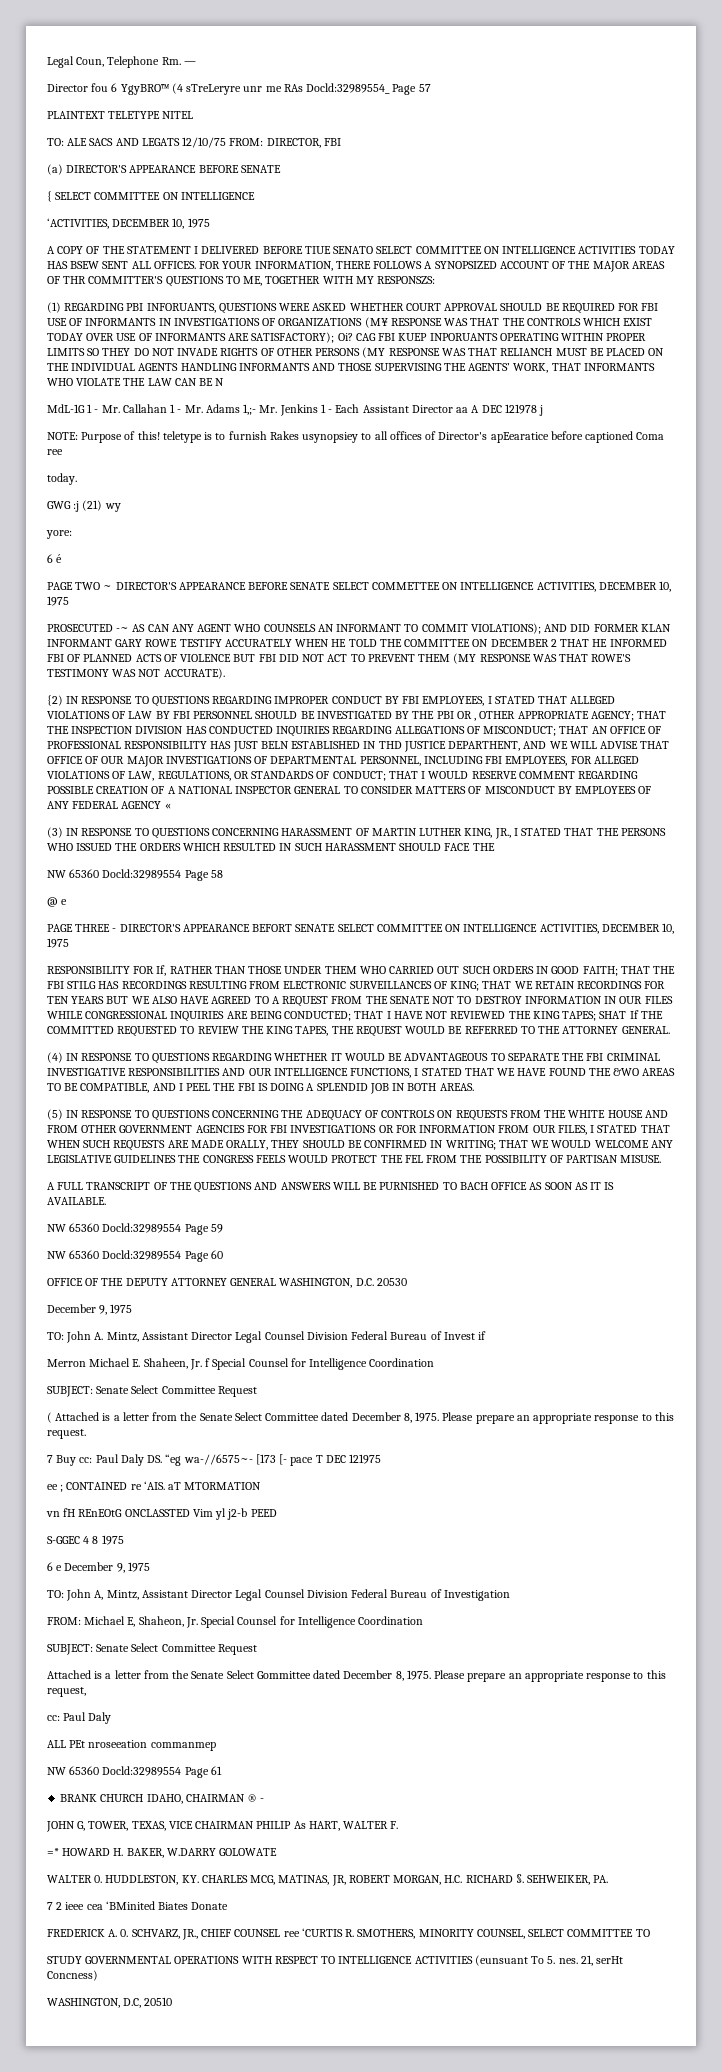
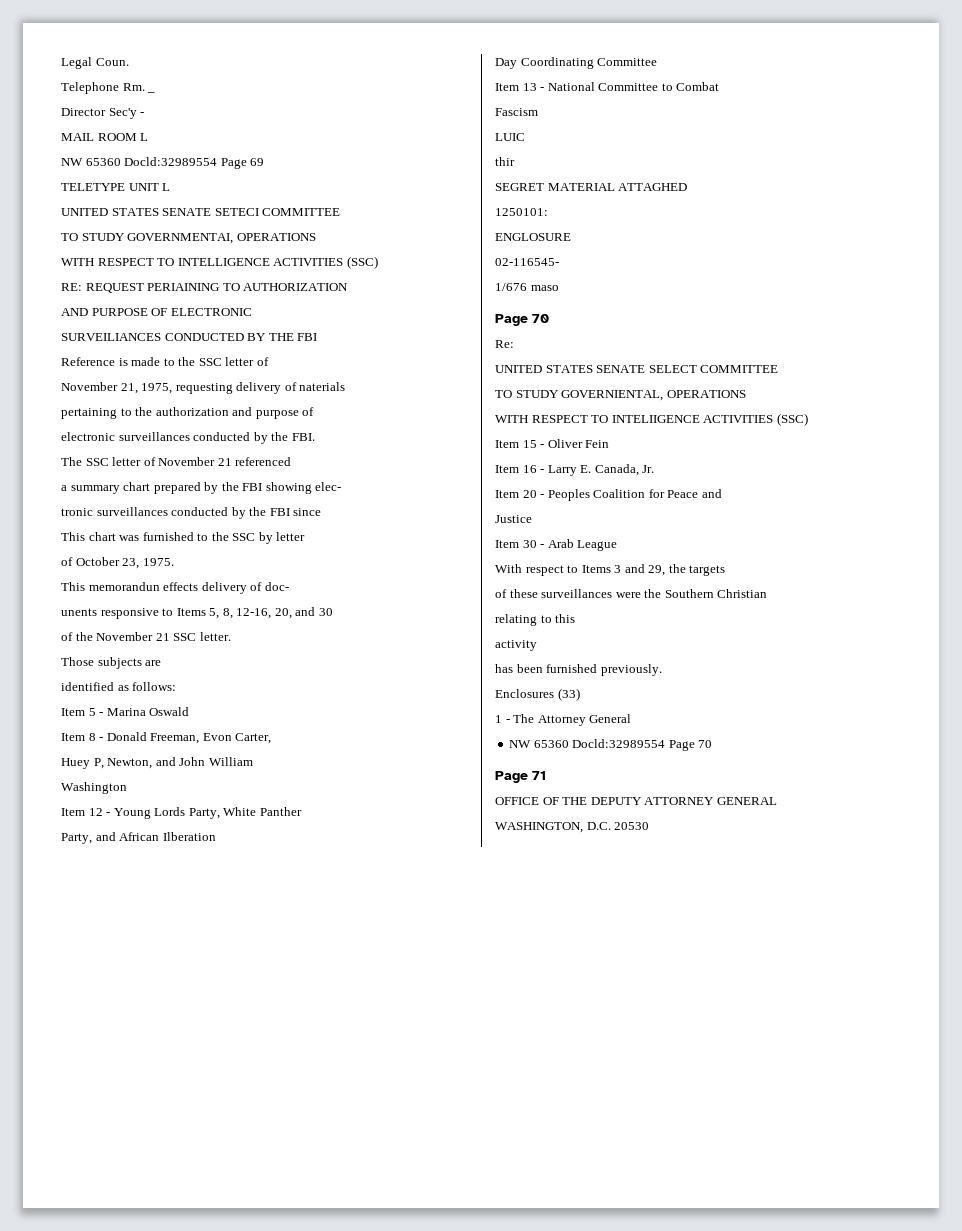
[47,56,105,68] Legal Coun, -> [61,57,129,69] Legal Coun. //
[183,61,196,65] [47,83,431,95] [47,111,194,119] [47,137,341,148] [47,164,281,175] [47,191,255,202] [47,218,210,229] [47,246,675,254] [47,261,665,272] [47,276,436,287] [47,302,659,314] [47,317,653,328] [47,332,647,343] [47,347,665,358] [47,363,655,373] [47,378,225,386] [47,404,544,416] [47,431,665,443] [47,449,63,455] [47,473,77,485] [47,500,121,512] [46,530,72,539] [47,554,63,563] [47,581,672,592] [47,596,69,606] [47,623,671,634] [47,639,667,647] [47,653,632,664] [47,668,225,679] [47,695,616,707] [47,711,667,721] [47,726,662,737] [47,741,670,752] [47,756,639,767] [47,771,639,781] [47,786,652,794] [47,801,171,809] [47,827,666,839] [47,843,495,851] [47,869,223,881] [47,897,68,907] [47,923,675,934] [47,938,69,948] [47,965,676,976] [47,981,666,991] [47,996,673,1007] [47,1010,663,1022] [47,1026,670,1037] [47,1052,660,1064] [47,1068,676,1078] [47,1083,474,1094] [47,1109,668,1121] [47,1125,670,1135] [47,1140,673,1151] [47,1155,662,1163] [47,1182,615,1193] [47,1197,106,1205] [47,1223,223,1235] [47,1250,223,1262] — // Director fou 6 YgyBRO™ (4 sTreLeryre unr me RAs Docld:32989554_ Page 57 // PLAINTEXT TELETYPE NITEL // TO: ALE SACS AND LEGATS 12/10/75 FROM: DIRECTOR, FBI // (a) DIRECTOR'S APPEARANCE BEFORE SENATE // { SELECT COMMITTEE ON INTELLIGENCE // ‘ACTIVITIES, DECEMBER 10, 1975 // A COPY OF THE STATEMENT I DELIVERED BEFORE TIUE SENATO SELECT COMMITTEE ON INTELLIGENCE ACTIVITIES TODAY HAS BSEW SENT ALL OFFICES. FOR YOUR INFORMATION, THERE FOLLOWS A SYNOPSIZED ACCOUNT OF THE MAJOR AREAS OF THR COMMITTER'S QUESTIONS TO ME, TOGETHER WITH MY RESPONSZS: // (1) REGARDING PBI INFORUANTS, QUESTIONS WERE ASKED WHETHER COURT APPROVAL SHOULD BE REQUIRED FOR FBI USE OF INFORMANTS IN INVESTIGATIONS OF ORGANIZATIONS (M¥ RESPONSE WAS THAT THE CONTROLS WHICH EXIST TODAY OVER USE OF INFORMANTS ARE SATISFACTORY); Oi? CAG FBI KUEP INPORUANTS OPERATING WITHIN PROPER LIMITS SO THEY DO NOT INVADE RIGHTS OF OTHER PERSONS (MY RESPONSE WAS THAT RELIANCH MUST BE PLACED ON THE INDIVIDUAL AGENTS HANDLING INFORMANTS AND THOSE SUPERVISING THE AGENTS’ WORK, THAT INFORMANTS WHO VIOLATE THE LAW CAN BE N // MdL-1G 1 - Mr. Callahan 1 - Mr. Adams 1,;- Mr. Jenkins 1 - Each Assistant Director aa A DEC 121978 j // NOTE: Purpose of this! teletype is to furnish Rakes usynopsiey to all offices of Director's apEearatice before captioned Coma ree // today. // GWG :j (21) wy // yore: // 6 é // PAGE TWO ~ DIRECTOR'S APPEARANCE BEFORE SENATE SELECT COMMETTEE ON INTELLIGENCE ACTIVITIES, DECEMBER 10, 1975 // PROSECUTED -~ AS CAN ANY AGENT WHO COUNSELS AN INFORMANT TO COMMIT VIOLATIONS); AND DID FORMER KLAN INFORMANT GARY ROWE TESTIFY ACCURATELY WHEN HE TOLD THE COMMITTEE ON DECEMBER 2 THAT HE INFORMED FBI OF PLANNED ACTS OF VIOLENCE BUT FBI DID NOT ACT TO PREVENT THEM (MY RESPONSE WAS THAT ROWE'S TESTIMONY WAS NOT ACCURATE). // {2) IN RESPONSE TO QUESTIONS REGARDING IMPROPER CONDUCT BY FBI EMPLOYEES, I STATED THAT ALLEGED VIOLATIONS OF LAW BY FBI PERSONNEL SHOULD BE INVESTIGATED BY THE PBI OR , OTHER APPROPRIATE AGENCY; THAT THE INSPECTION DIVISION HAS CONDUCTED INQUIRIES REGARDING ALLEGATIONS OF MISCONDUCT; THAT AN OFFICE OF PROFESSIONAL RESPONSIBILITY HAS JUST BELN ESTABLISHED IN THD JUSTICE DEPARTHENT, AND WE WILL ADVISE THAT OFFICE OF OUR MAJOR INVESTIGATIONS OF DEPARTMENTAL PERSONNEL, INCLUDING FBI EMPLOYEES, FOR ALLEGED VIOLATIONS OF LAW, REGULATIONS, OR STANDARDS OF CONDUCT; THAT I WOULD RESERVE COMMENT REGARDING POSSIBLE CREATION OF A NATIONAL INSPECTOR GENERAL TO CONSIDER MATTERS OF MISCONDUCT BY EMPLOYEES OF ANY FEDERAL AGENCY « // (3) IN RESPONSE TO QUESTIONS CONCERNING HARASSMENT OF MARTIN LUTHER KING, JR., I STATED THAT THE PERSONS WHO ISSUED THE ORDERS WHICH RESULTED IN SUCH HARASSMENT SHOULD FACE THE // NW 65360 Docld:32989554 Page 58 // @ e // PAGE THREE - DIRECTOR'S APPEARANCE BEFORT SENATE SELECT COMMITTEE ON INTELLIGENCE ACTIVITIES, DECEMBER 10, 1975 // RESPONSIBILITY FOR If, RATHER THAN THOSE UNDER THEM WHO CARRIED OUT SUCH ORDERS IN GOOD FAITH; THAT THE FBI STILG HAS RECORDINGS RESULTING FROM ELECTRONIC SURVEILLANCES OF KING; THAT WE RETAIN RECORDINGS FOR TEN YEARS BUT WE ALSO HAVE AGREED TO A REQUEST FROM THE SENATE NOT TO DESTROY INFORMATION IN OUR FILES WHILE CONGRESSIONAL INQUIRIES ARE BEING CONDUCTED; THAT I HAVE NOT REVIEWED THE KING TAPES; SHAT If THE COMMITTED REQUESTED TO REVIEW THE KING TAPES, THE REQUEST WOULD BE REFERRED TO THE ATTORNEY GENERAL. // (4) IN RESPONSE TO QUESTIONS REGARDING WHETHER IT WOULD BE ADVANTAGEOUS TO SEPARATE THE FBI CRIMINAL INVESTIGATIVE RESPONSIBILITIES AND OUR INTELLIGENCE FUNCTIONS, I STATED THAT WE HAVE FOUND THE &WO AREAS TO BE COMPATIBLE, AND I PEEL THE FBI IS DOING A SPLENDID JOB IN BOTH AREAS. // (5) IN RESPONSE TO QUESTIONS CONCERNING THE ADEQUACY OF CONTROLS ON REQUESTS FROM THE WHITE HOUSE AND FROM OTHER GOVERNMENT AGENCIES FOR FBI INVESTIGATIONS OR FOR INFORMATION FROM OUR FILES, I STATED THAT WHEN SUCH REQUESTS ARE MADE ORALLY, THEY SHOULD BE CONFIRMED IN WRITING; THAT WE WOULD WELCOME ANY LEGISLATIVE GUIDELINES THE CONGRESS FEELS WOULD PROTECT THE FEL FROM THE POSSIBILITY OF PARTISAN MISUSE. // A FULL TRANSCRIPT OF THE QUESTIONS AND ANSWERS WILL BE PURNISHED TO BACH OFFICE AS SOON AS IT IS AVAILABLE. // NW 65360 Docld:32989554 Page 59 // NW 65360 Docld:32989554 Page 60 -> [147,91,156,93] [61,108,145,119] [61,133,149,141] [61,157,265,169] [61,183,171,191] [61,208,341,216] [61,233,316,244] [61,256,378,269] [61,283,349,293] [61,308,252,316] [61,333,318,341] [61,357,269,366] [61,382,346,394] [61,407,315,419] [61,432,315,444] [61,457,292,466] [61,482,342,494] [61,507,322,519] [61,532,306,544] [61,557,174,569] [61,582,289,594] [61,607,333,619] [61,632,231,641] [61,657,162,669] [61,682,177,691] [61,707,190,716] [61,732,272,744] [61,757,253,769] [61,782,127,794] [61,807,302,819] [61,832,216,844] [495,57,658,69] [495,82,720,91] [495,108,538,116] [495,133,525,141] [495,157,515,166] [495,183,688,191] [495,208,548,216] [495,233,571,241] [495,258,559,266] [495,283,559,291] [495,314,549,326] [495,340,514,348] [495,365,779,373] [495,390,746,401] [495,413,808,426] [495,439,610,448] [495,464,655,476] [495,489,722,501] [495,515,532,523] [495,539,618,551] [495,564,726,576] [495,589,768,598] [495,614,576,626] [495,640,537,651] [495,664,662,676] [495,688,580,701] [495,714,632,726] [509,739,713,751] [495,771,546,783] _ // Director Sec'y - // MAIL ROOM L // NW 65360 Docld:32989554 Page 69 // TELETYPE UNIT L // UNITED STATES SENATE SETECI COMMITTEE // TO STUDY GOVERNMENTAI, OPERATIONS // WITH RESPECT TO INTELLIGENCE ACTIVITIES (SSC) // RE: REQUEST PERIAINING TO AUTHORIZATION // AND PURPOSE OF ELECTRONIC // SURVEILIANCES CONDUCTED BY THE FBI // Reference is made to the SSC letter of // November 21, 1975, requesting delivery of naterials // pertaining to the authorization and purpose of // electronic surveillances conducted by the FBI. // The SSC letter of November 21 referenced // a summary chart prepared by the FBI showing elec- // tronic surveillances conducted by the FBI since // This chart was furnished to the SSC by letter // of October 23, 1975. // This memorandun effects delivery of doc- // unents responsive to Items 5, 8, 12-16, 20, and 30 // of the November 21 SSC letter. // Those subjects are // identified as follows: // Item 5 - Marina Oswald // Item 8 - Donald Freeman, Evon Carter, // Huey P, Newton, and John William // Washington // Item 12 - Young Lords Party, White Panther // Party, and African Ilberation // Day Coordinating Committee // Item 13 - National Committee to Combat // Fascism // LUIC // thir // SEGRET MATERIAL ATTAGHED // 1250101: // ENGLOSURE // 02-116545- // 1/676 maso // Page 70 // Re: // UNITED STATES SENATE SELECT COMMITTEE // TO STUDY GOVERNIENTAL, OPERATIONS // WITH RESPECT TO INTELIIGENCE ACTIVITIES (SSC) // Item 15 - Oliver Fein // Item 16 - Larry E. Canada, Jr. // Item 20 - Peoples Coalition for Peace and // Justice // Item 30 - Arab League // With respect to Items 3 and 29, the targets // of these surveillances were the Southern Christian // relating to this // activity // has been furnished previously. // Enclosures (33) // 1 - The Attorney General // NW 65360 Docld:32989554 Page 70 // Page 71
(277, 1282) none -> (777, 801) //
[47,1304,133,1315] [47,1331,487,1343] [47,1358,435,1370] [47,1385,257,1397] [47,1412,674,1424] [47,1429,86,1439] [47,1454,382,1466] [47,1481,262,1492] [46,1508,277,1520] [47,1535,124,1545] [47,1562,150,1573] [47,1589,510,1601] [47,1616,424,1628] [47,1643,257,1655] [47,1670,666,1682] [47,1687,86,1697] [47,1712,112,1724] [47,1740,216,1751] [47,1766,222,1778] [60,1794,265,1804] [46,1821,399,1832] [47,1848,278,1858] [47,1874,609,1886] [47,1901,229,1910] [47,1928,650,1940] [47,1955,624,1966] [47,1970,98,1981] [47,1997,173,2008] // December 9, 1975 // TO: John A. Mintz, Assistant Director Legal Counsel Division Federal Bureau of Invest if // Merron Michael E. Shaheen, Jr. f Special Counsel for Intelligence Coordination // SUBJECT: Senate Select Committee Request // ( Attached is a letter from the Senate Select Committee dated December 8, 1975. Please prepare an appropriate response to this request. // 7 Buy cc: Paul Daly DS. “eg wa-//6575~- [173 [- pace T DEC 121975 // ee ; CONTAINED re ‘AIS. aT MTORMATION // vn fH REnEOtG ONCLASSTED Vim yl j2-b PEED // S-GGEC 4 8 1975 // 6 e December 9, 1975 // TO: John A, Mintz, Assistant Director Legal Counsel Division Federal Bureau of Investigation // FROM: Michael E, Shaheon, Jr. Special Counsel for Intelligence Coordination // SUBJECT: Senate Select Committee Request // Attached is a letter from the Senate Select Gommittee dated December 8, 1975. Please prepare an appropriate response to this request, // cc: Paul Daly // ALL PEt nroseeation commanmep // NW 65360 Docld:32989554 Page 61 // BRANK CHURCH IDAHO, CHAIRMAN ® - // JOHN G, TOWER, TEXAS, VICE CHAIRMAN PHILIP As HART, WALTER F. // =* HOWARD H. BAKER, W.DARRY GOLOWATE // WALTER 0. HUDDLESTON, KY. CHARLES MCG, MATINAS, JR, ROBERT MORGAN, H.C. RICHARD §. SEHWEIKER, PA. // 7 2 ieee cea ‘BMinited Biates Donate // FREDERICK A. 0. SCHVARZ, JR., CHIEF COUNSEL ree ‘CURTIS R. SMOTHERS, MINORITY COUNSEL, SELECT COMMITTEE TO // STUDY GOVERNMENTAL OPERATIONS WITH RESPECT TO INTELLIGENCE ACTIVITIES (eunsuant To 5. nes. 21, serHt Concness) // WASHINGTON, D.C, 20510 -> (650, 826) none

